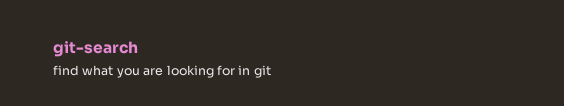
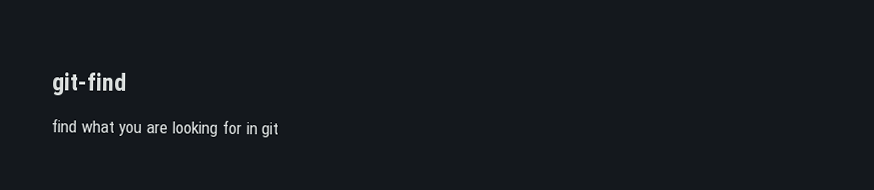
[53,41,138,57] git-search -> [51,72,127,96] git-find

